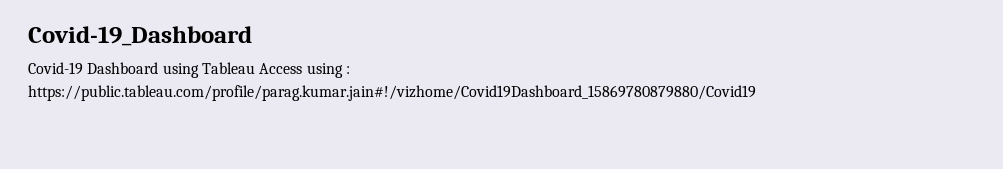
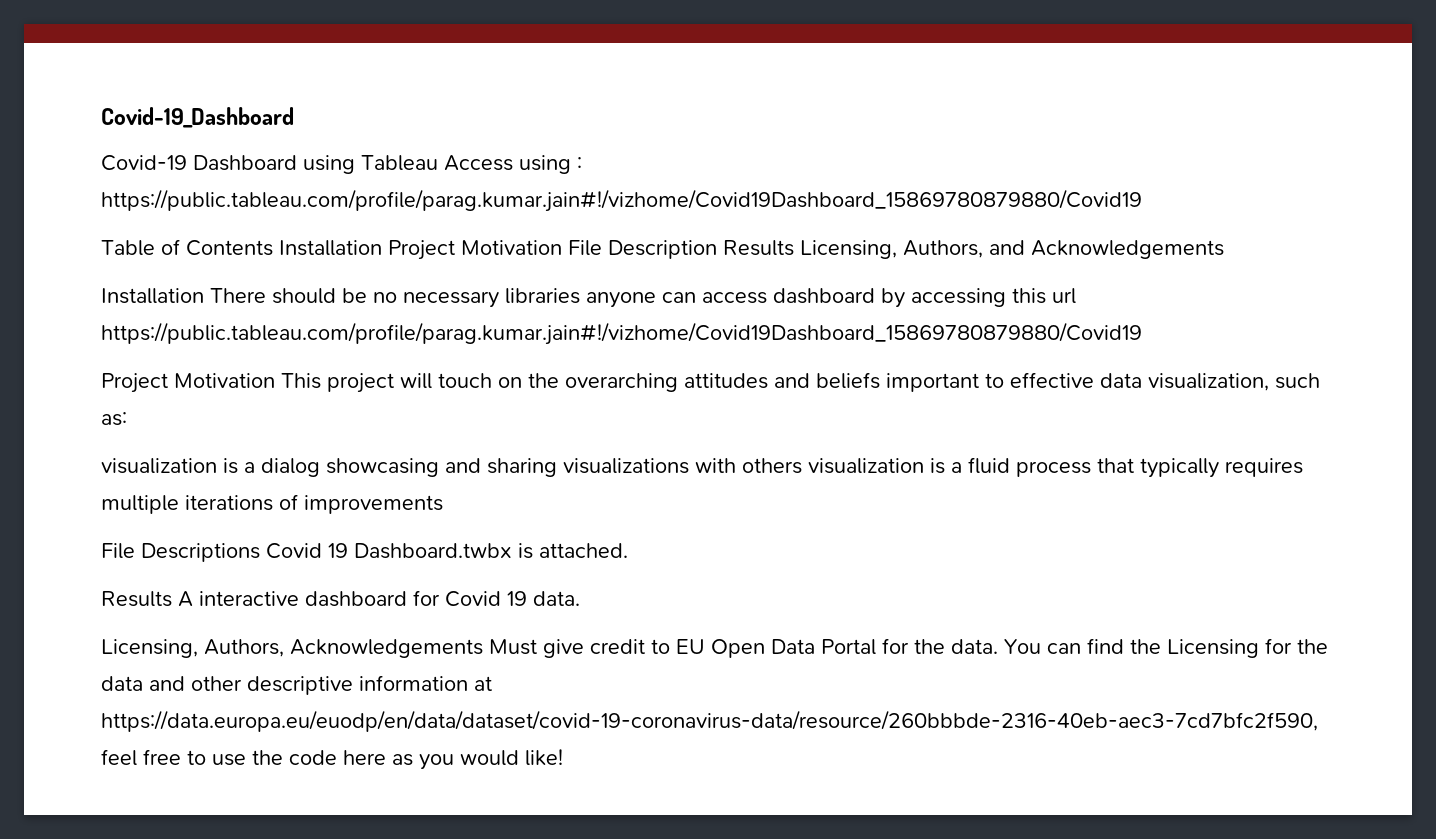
(756, 93) none -> [101,239,1224,260] [101,288,1076,308] [101,322,1142,345] [101,372,1320,393] [101,412,127,426] [101,457,1303,478] [101,494,443,514] [101,543,628,562] [101,590,580,607] [101,638,1328,658] [101,675,492,695] [101,710,1318,732] [101,749,563,770] // Table of Contents Installation Project Motivation File Description Results Licensing, Authors, and Acknowledgements // Installation There should be no necessary libraries anyone can access dashboard by accessing this url https://public.tableau.com/profile/parag.kumar.jain#!/vizhome/Covid19Dashboard_15869780879880/Covid19 // Project Motivation This project will touch on the overarching attitudes and beliefs important to effective data visualization, such as: // visualization is a dialog showcasing and sharing visualizations with others visualization is a fluid process that typically requires multiple iterations of improvements // File Descriptions Covid 19 Dashboard.twbx is attached. // Results A interactive dashboard for Covid 19 data. // Licensing, Authors, Acknowledgements Must give credit to EU Open Data Portal for the data. You can find the Licensing for the data and other descriptive information at https://data.europa.eu/euodp/en/data/dataset/covid-19-coronavirus-data/resource/260bbbde-2316-40eb-aec3-7cd7bfc2f590, feel free to use the code here as you would like!

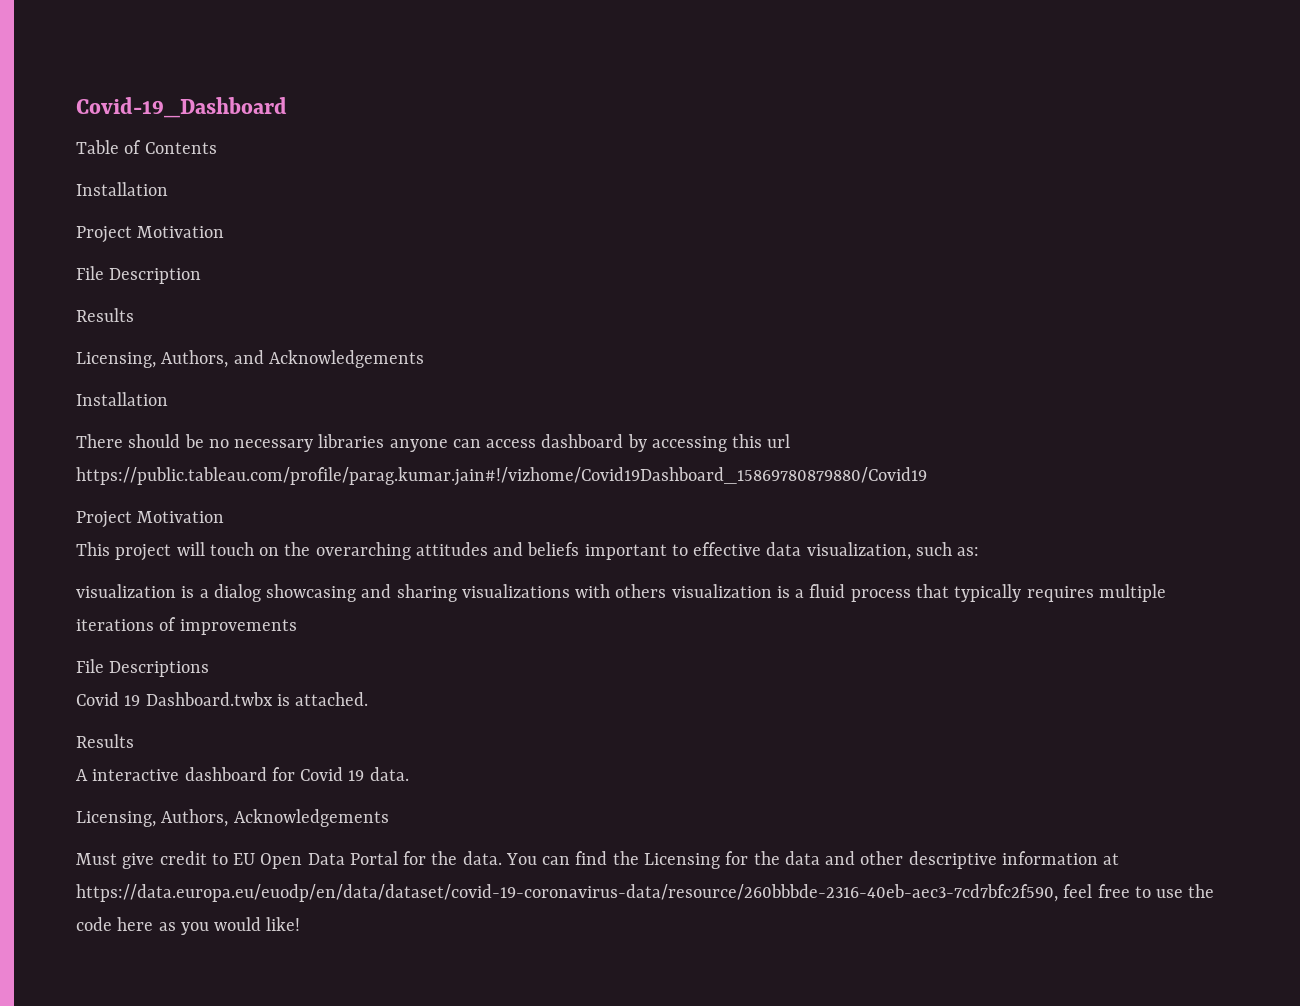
[101,155,582,174] [101,189,1142,212] // Covid-19 Dashboard using Tableau Access using : https://public.tableau.com/profile/parag.kumar.jain#!/vizhome/Covid19Dashboard_15869780879880/Covid19 -> (287, 107) none
[279,240,562,260] Installation Project Motivation -> [76,182,168,196] [76,226,225,243] // Installation // Project Motivation //
[723,240,794,256] Results -> [76,308,134,322] // Results //
(204, 296) none -> (168, 399) //
(275, 380) none -> (225, 517) //
(260, 552) none -> (210, 669) //
(172, 599) none -> (134, 741) //
(483, 648) none -> (389, 818) //

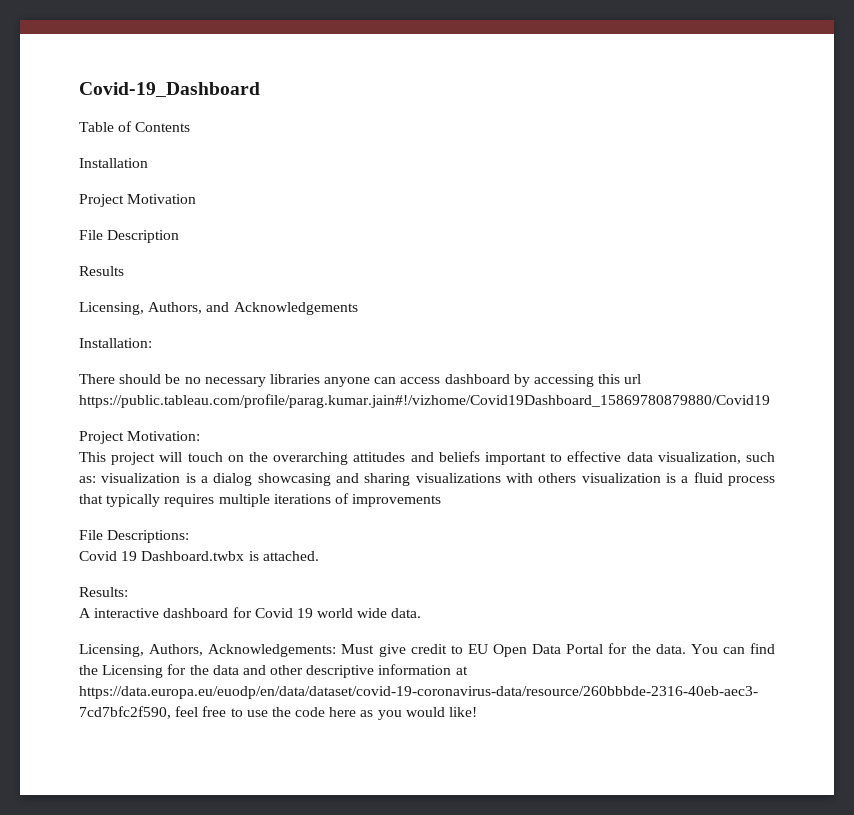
[76,392,168,406] Installation -> [79,338,152,348] Installation:
[137,511,225,523] Motivation -> [127,431,201,441] Motivation:
(980, 551) // -> (96, 479) none
[109,661,210,677] Descriptions -> [107,530,190,543] Descriptions:
[76,734,134,748] Results -> [79,587,128,597] Results:
(365, 775) none -> [317,608,388,618] world wide
[233,809,389,827] Acknowledgements // -> [208,644,337,657] Acknowledgements:

